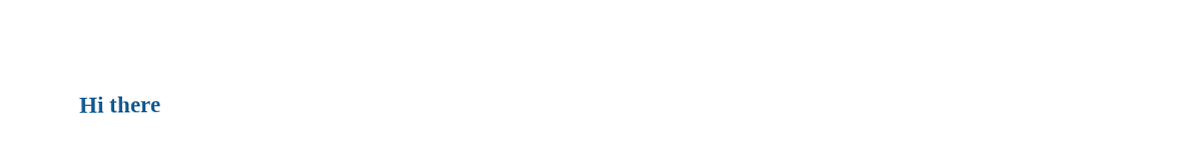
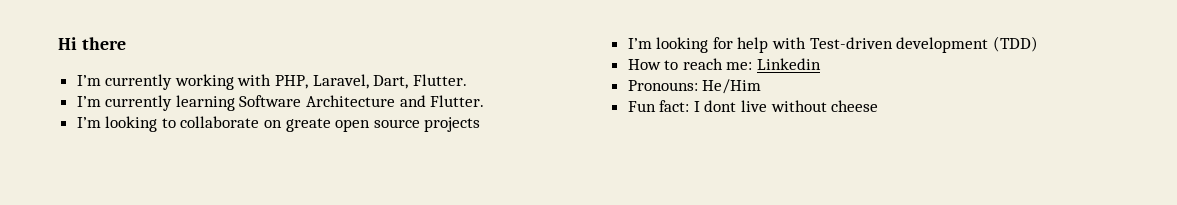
(162, 104) none -> [76,74,467,90] [76,95,485,111] [76,116,481,132] [627,36,1038,53] [627,58,822,70] [627,79,762,94] [627,100,879,112] // I’m currently working with PHP, Laravel, Dart, Flutter. // I’m currently learning Software Architecture and Flutter. // I’m looking to collaborate on greate open source projects // I’m looking for help with Test-driven development (TDD) // How to reach me: Linkedin // Pronouns: He/Him // Fun fact: I dont live without cheese

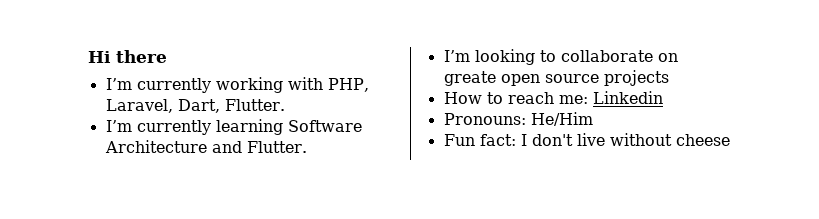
[627,36,1038,53] // I’m looking for help with Test-driven development (TDD) -> (669, 78) none
[704,100,737,112] dont -> [531,134,573,146] don't

